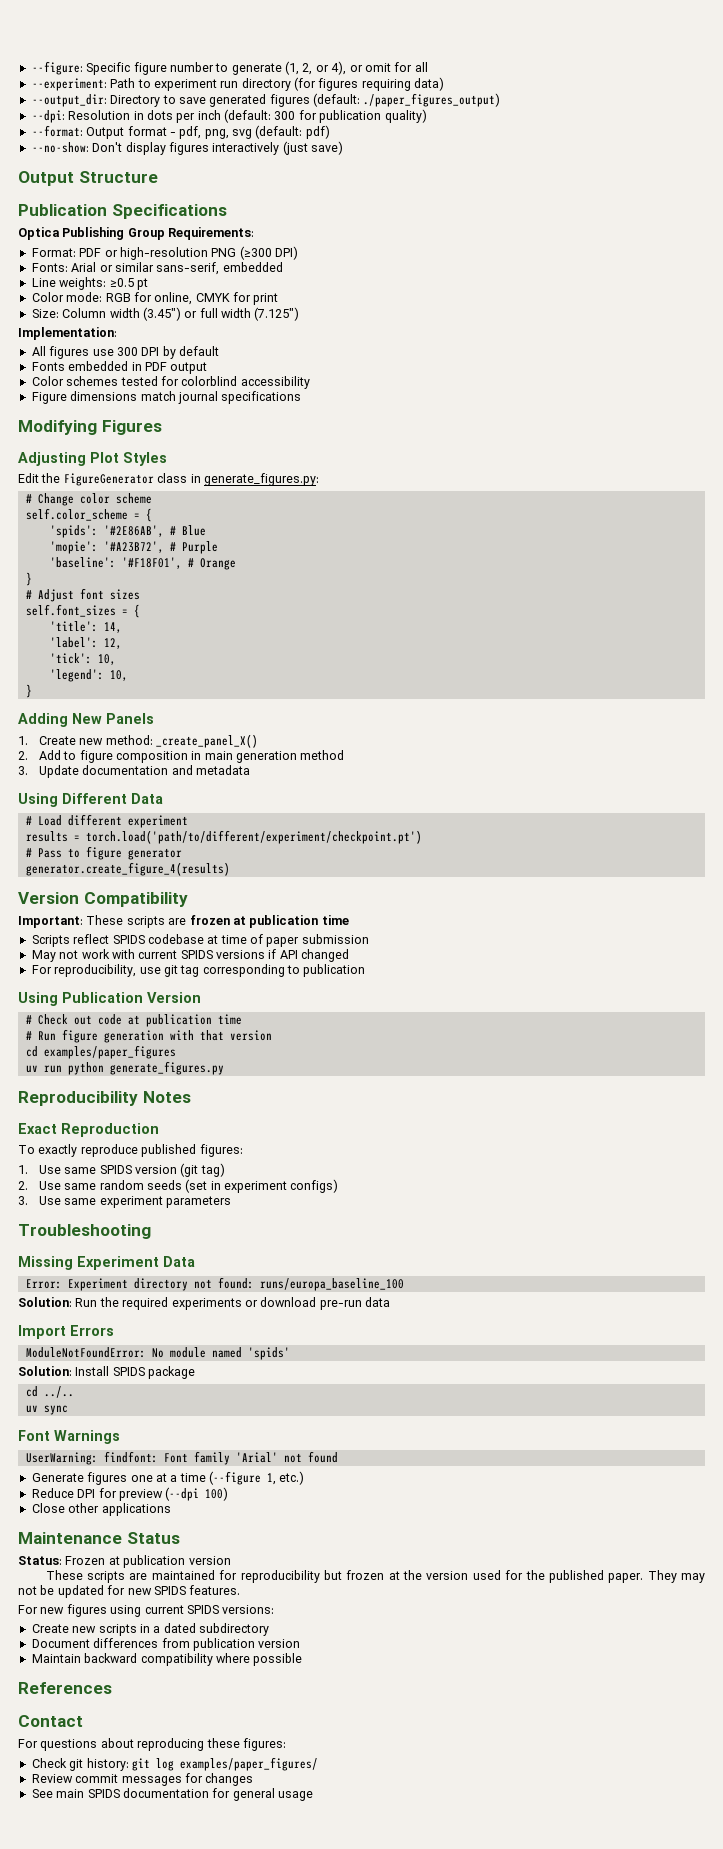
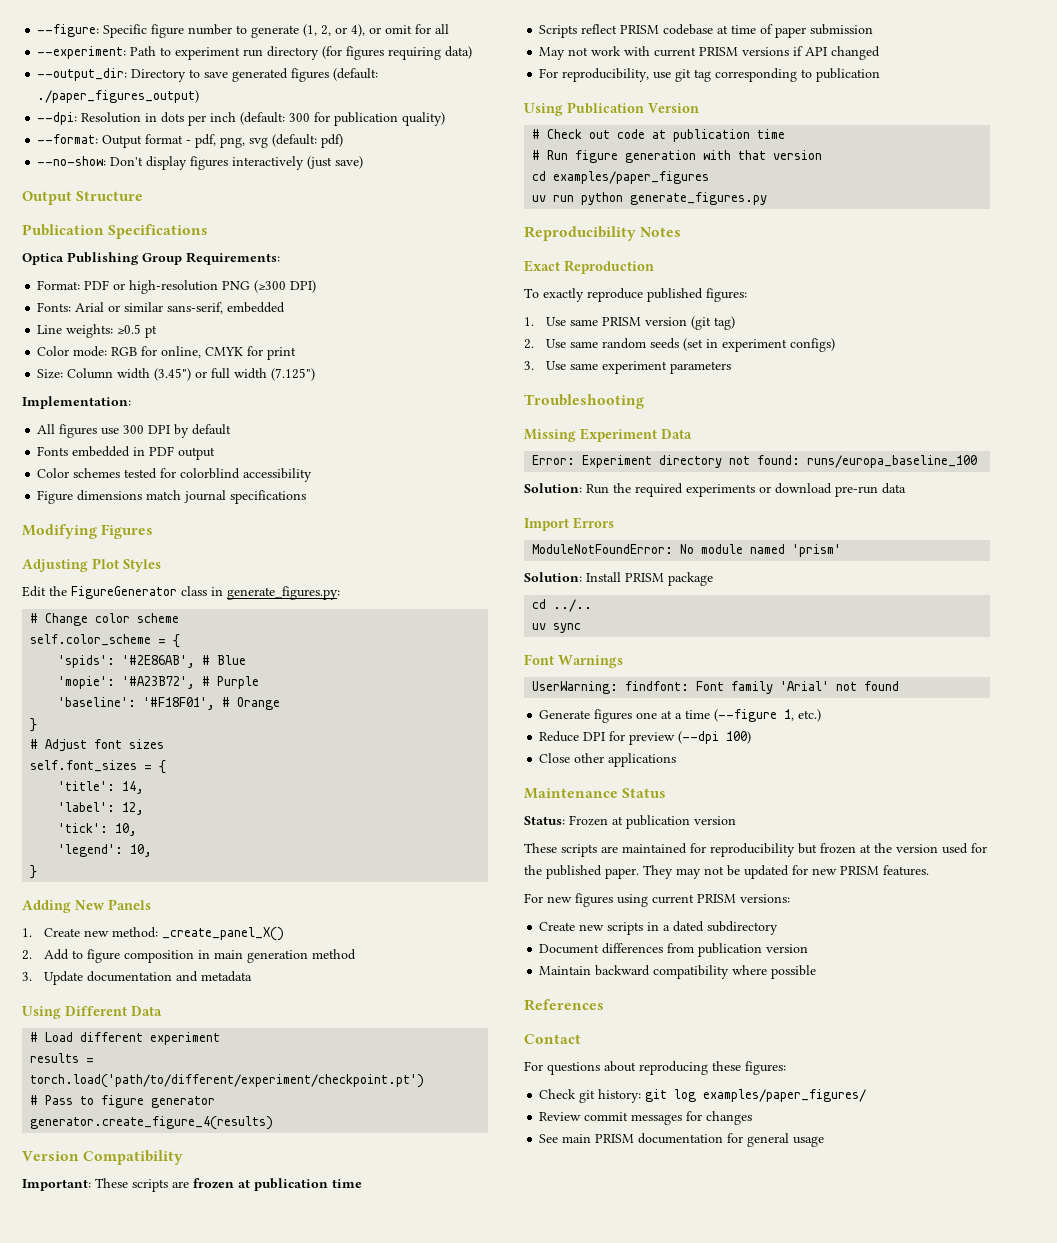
[112,935,145,944] SPIDS -> [620,25,660,34] PRISM
[180,950,213,959] SPIDS -> [699,47,739,56] PRISM
[99,1165,132,1174] SPIDS -> [601,317,641,326] PRISM
[247,1347,290,1360] 'spids' -> [792,544,842,557] 'prism'
[112,1367,145,1376] SPIDS -> [625,573,664,582] PRISM
[153,1586,186,1595] SPIDS -> [840,866,879,875] PRISM
[186,1605,219,1614] SPIDS -> [697,894,736,903] PRISM
[87,1789,120,1798] SPIDS -> [595,1134,635,1143] PRISM

